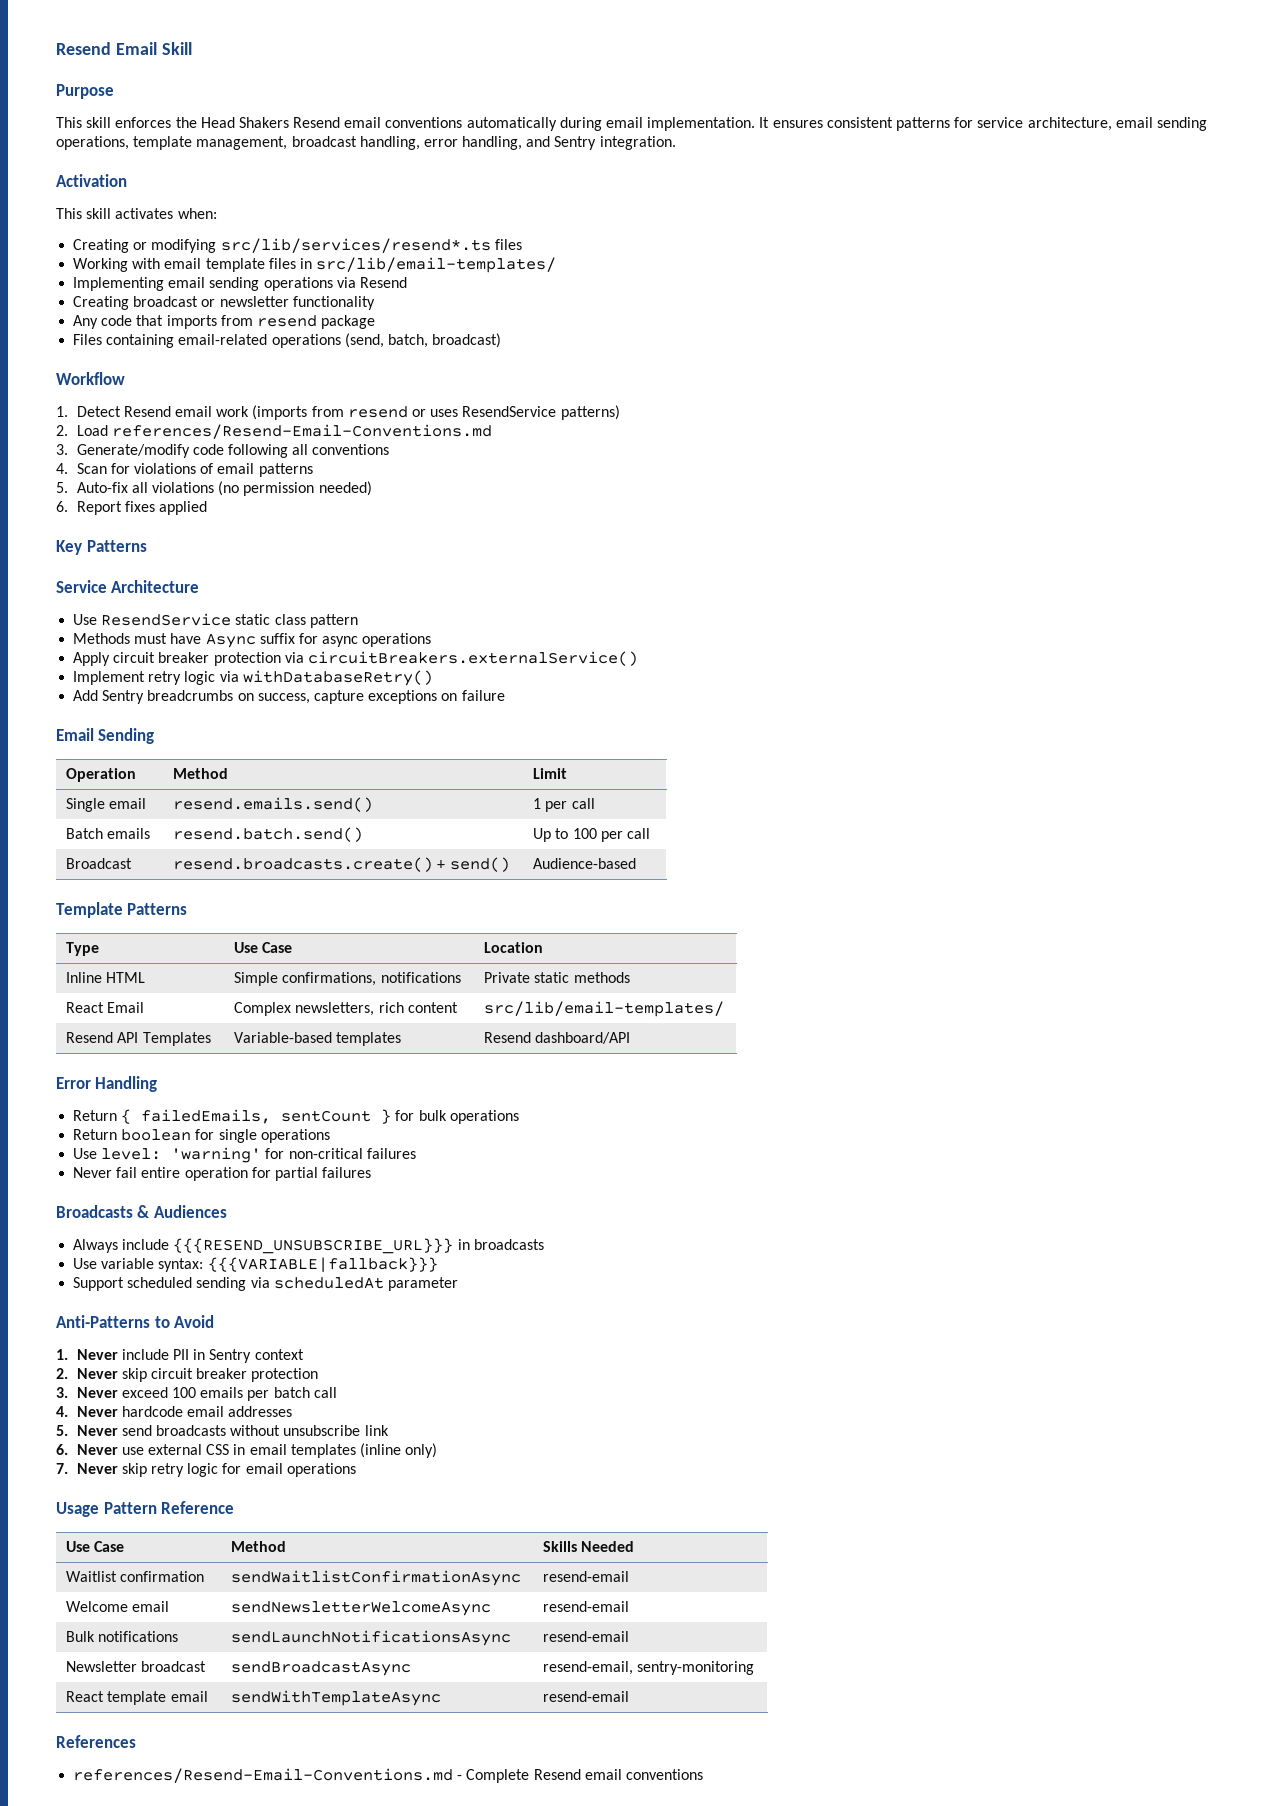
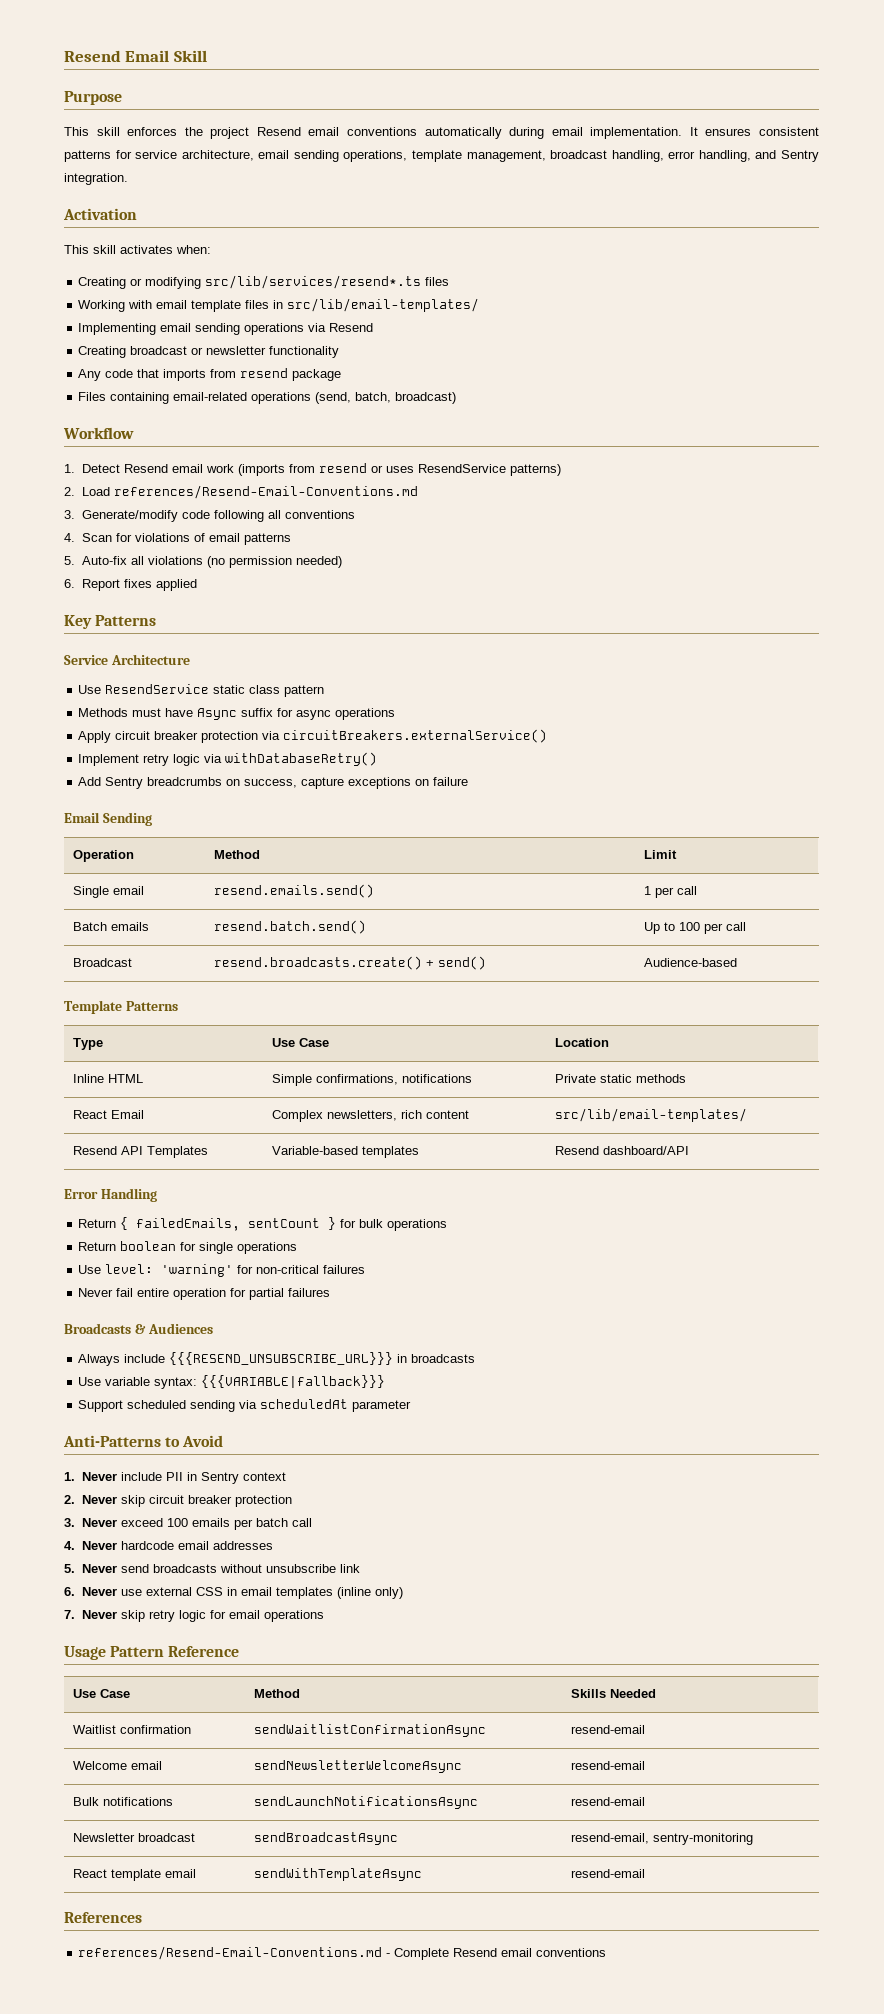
[200,117,289,128] Head Shakers -> [210,127,250,139] project

